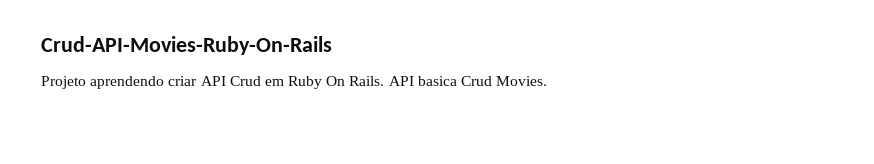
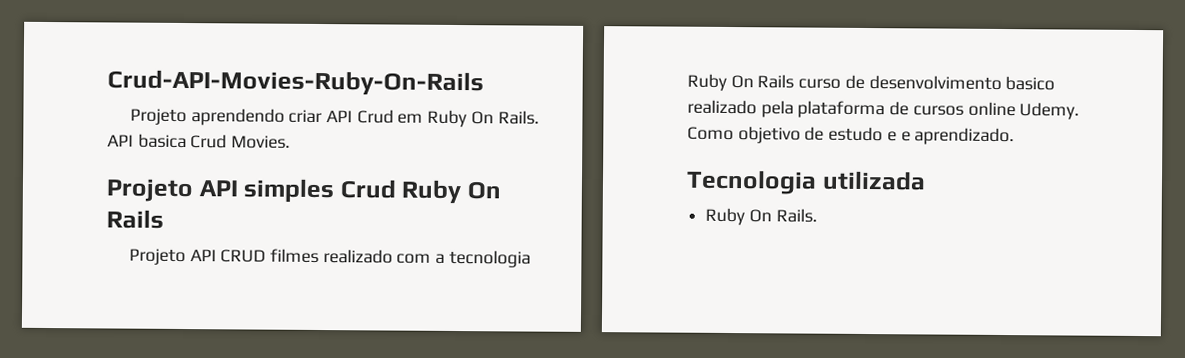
(548, 81) none -> [106,178,502,205] [106,209,164,229] [128,248,531,268] [687,73,1056,91] [687,99,1080,120] [687,126,1015,146] [686,169,926,195] [705,207,817,226] // Projeto API simples Crud Ruby On Rails // Projeto API CRUD filmes realizado com a tecnologia Ruby On Rails curso de desenvolvimento basico realizado pela plataforma de cursos online Udemy. Como objetivo de estudo e e aprendizado. // Tecnologia utilizada // Ruby On Rails.

